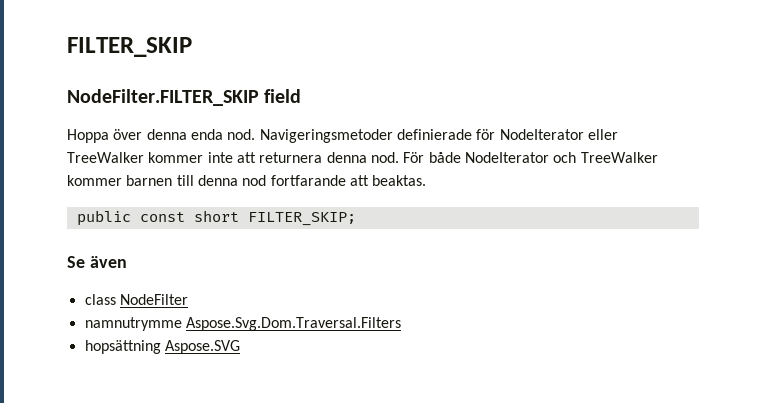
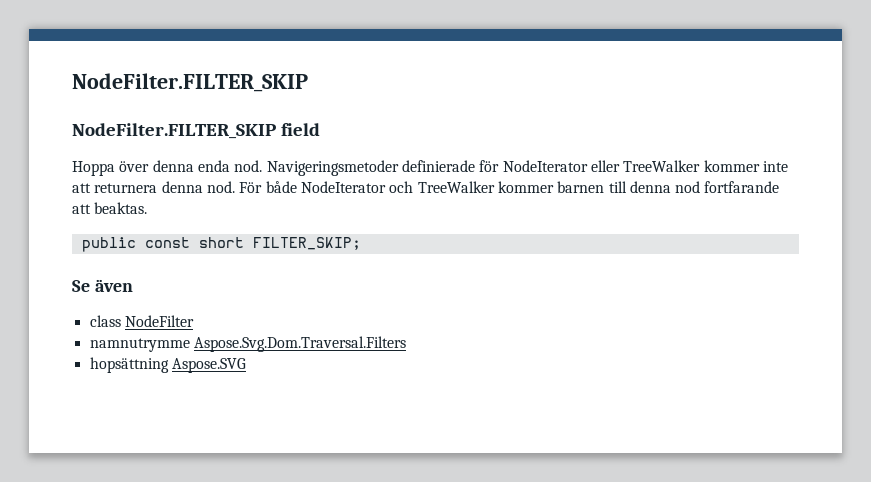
[67,37,192,57] FILTER_SKIP -> [72,73,308,92] NodeFilter.FILTER_SKIP

